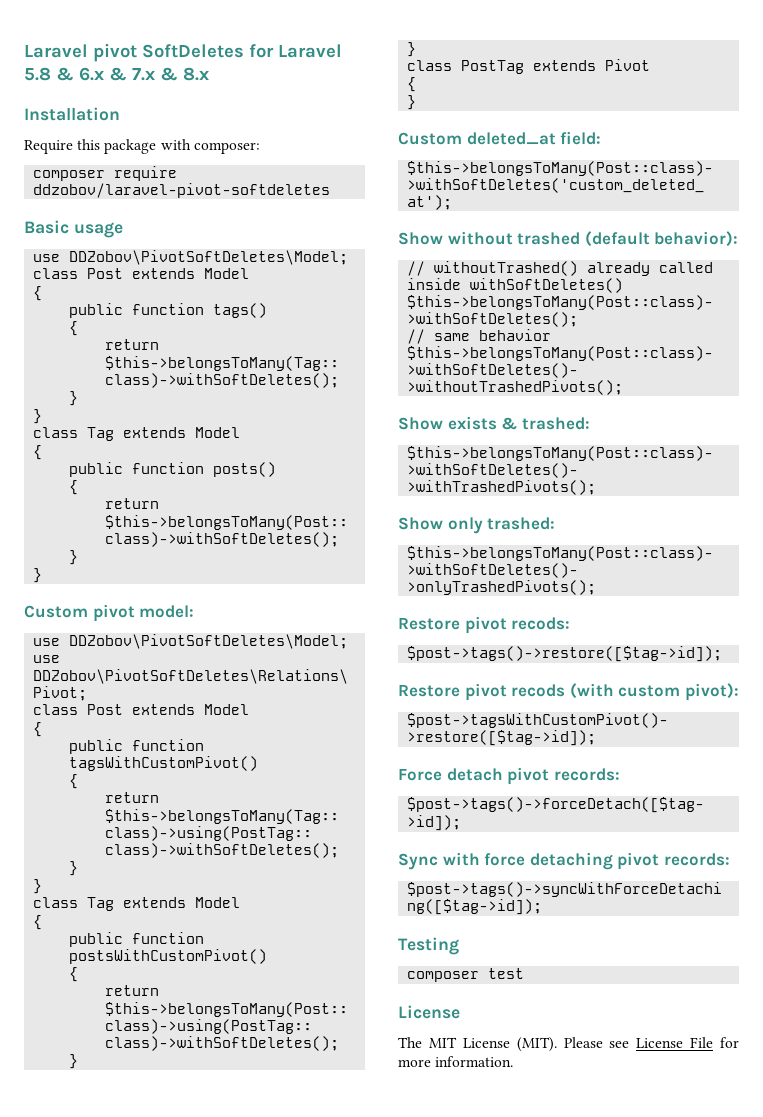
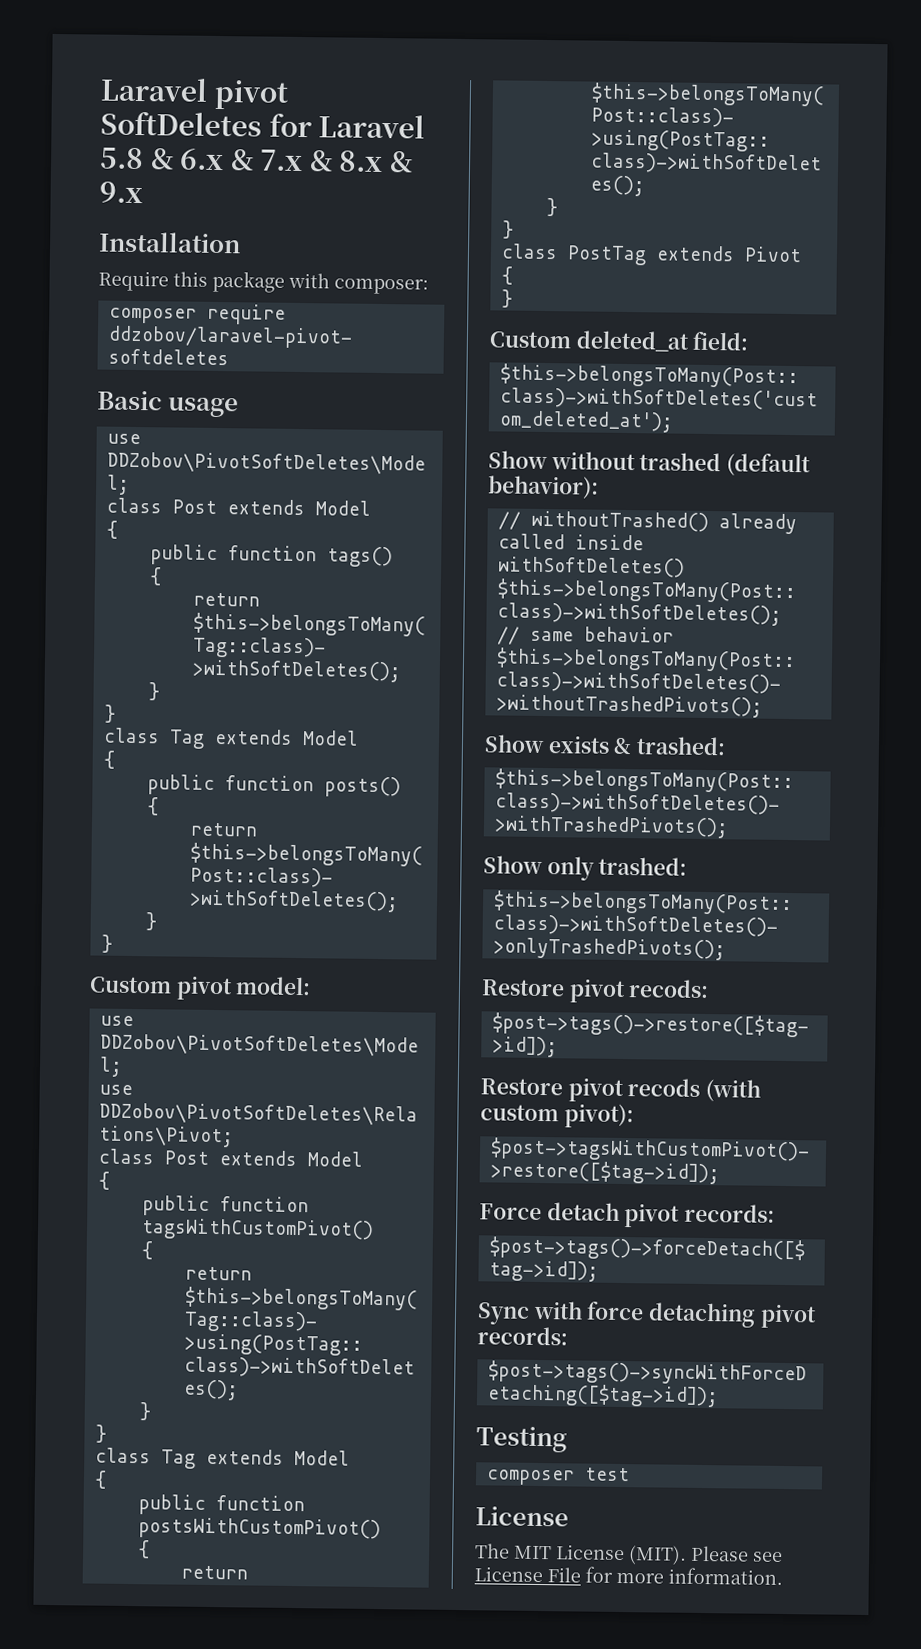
(209, 74) none -> [388,151,413,173] [99,181,143,204] & 9.x

